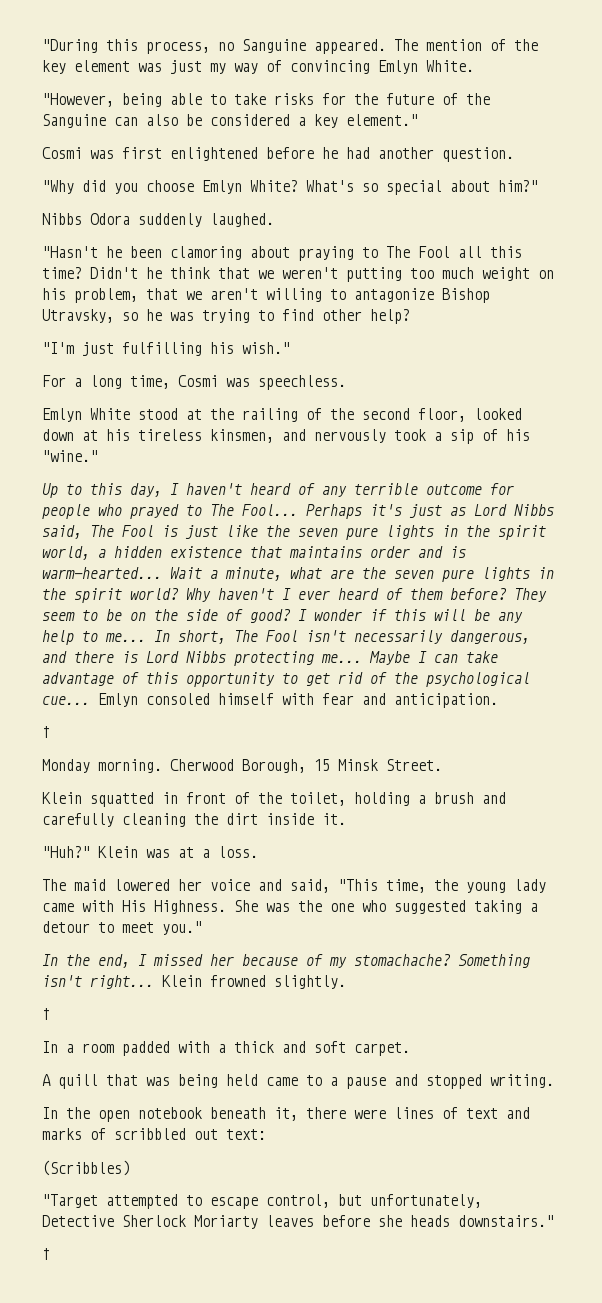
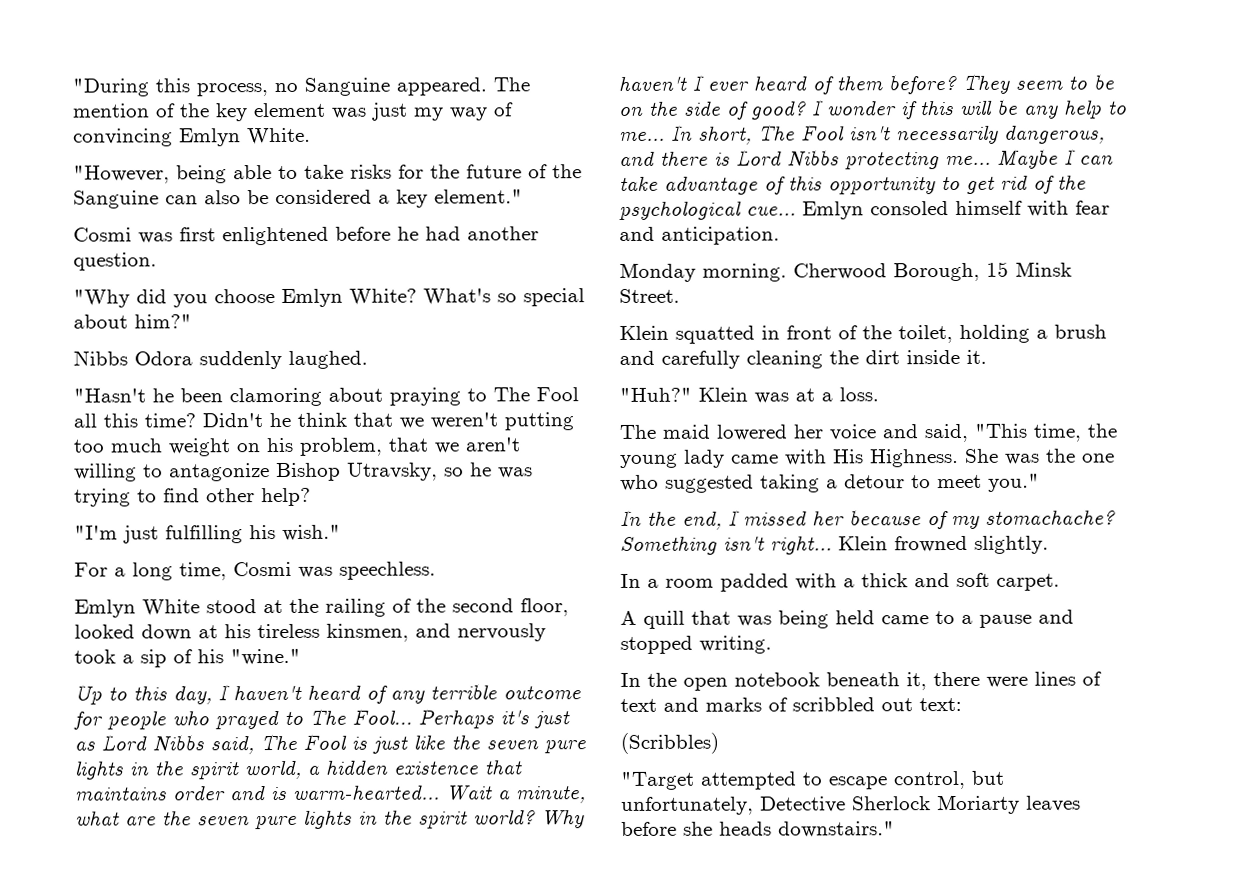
[42,726,50,738] // † -> (780, 235) none
[42,1008,50,1020] // † -> (1049, 544) none
[42,1248,50,1260] // † -> (895, 829) none

